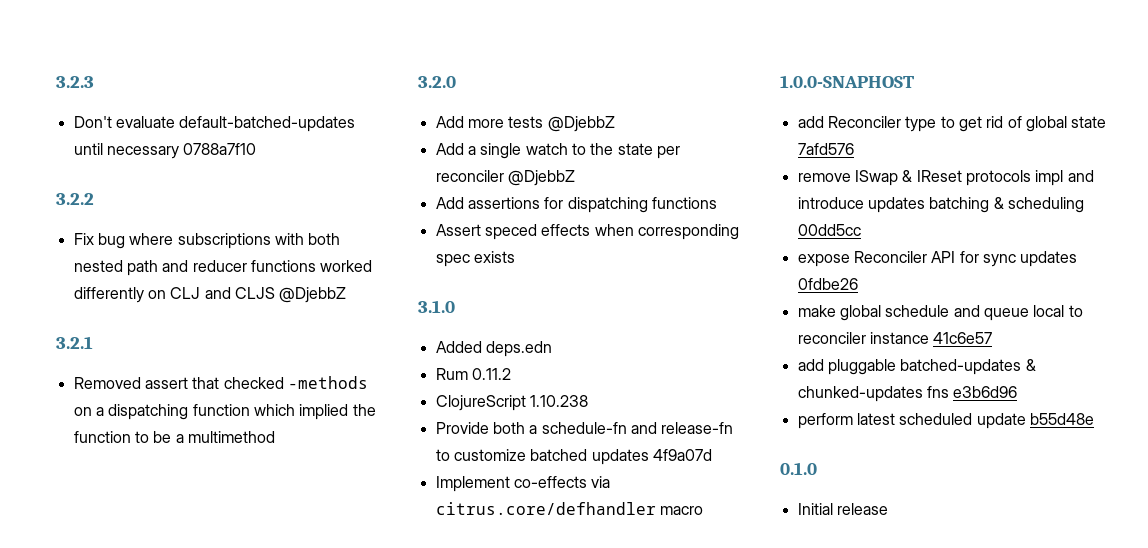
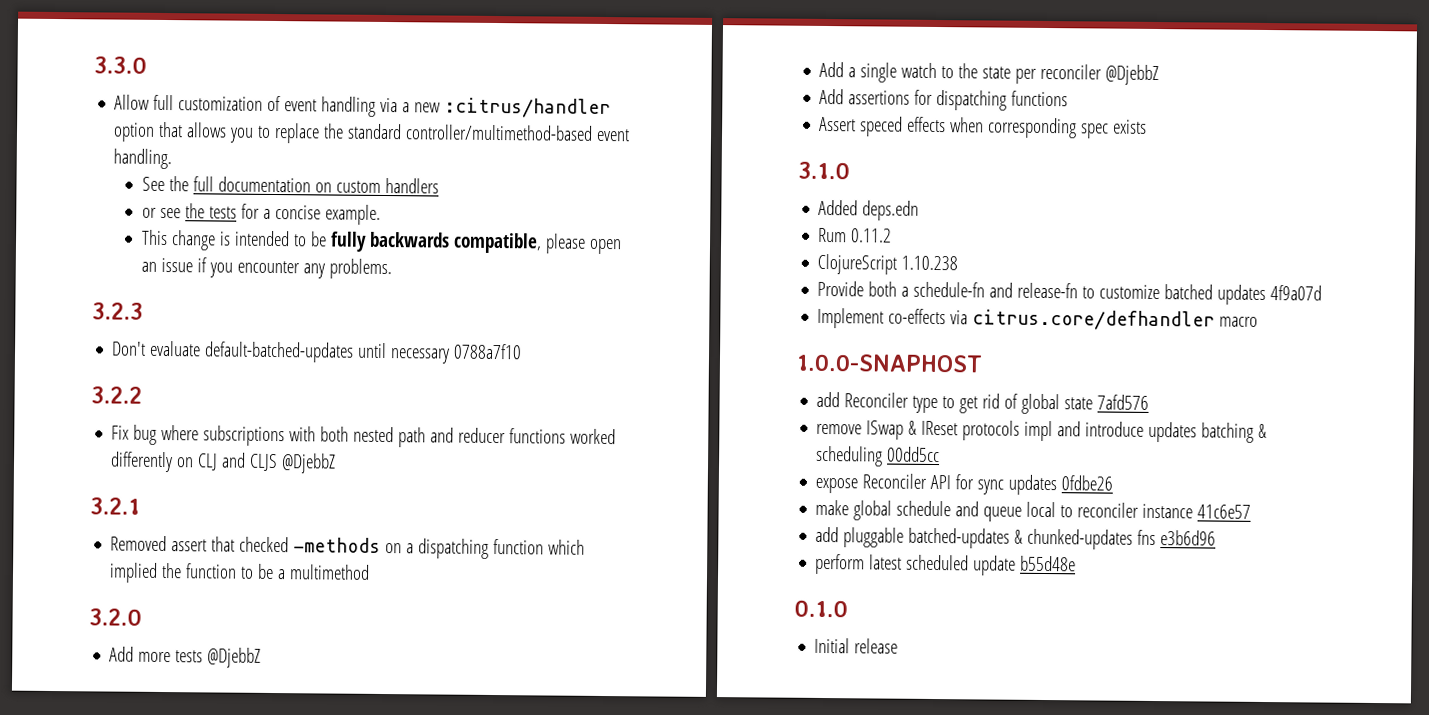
(56, 82) none -> [94,56,147,74] [114,94,612,119] [113,121,631,144] [113,148,173,170] [141,176,439,194] [141,203,381,225] [140,229,622,255] [140,257,392,280] 3.3.0 // Allow full customization of event handling via a new :citrus/handler option that allows you to replace the standard controller/multimethod-based event handling. // See the full documentation on custom handlers // or see the tests for a concise example. // This change is intended to be fully backwards compatible, please open an issue if you encounter any problems. //

